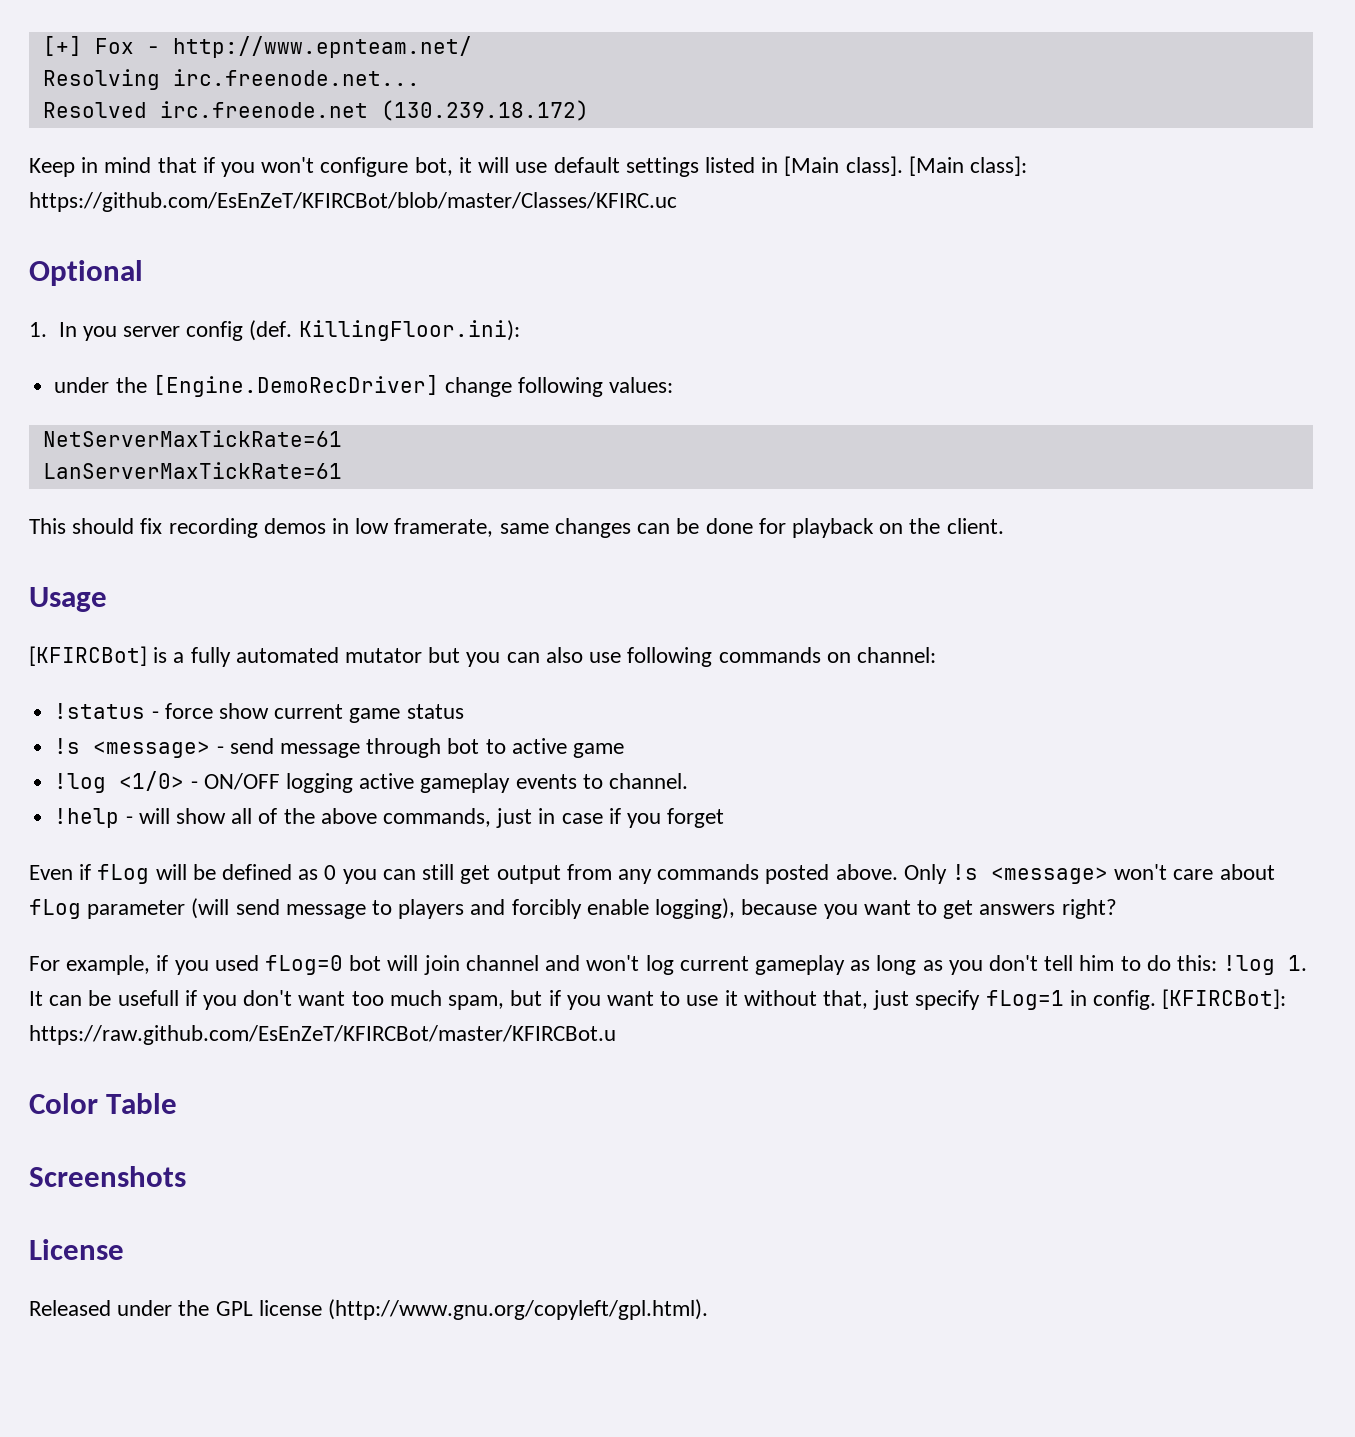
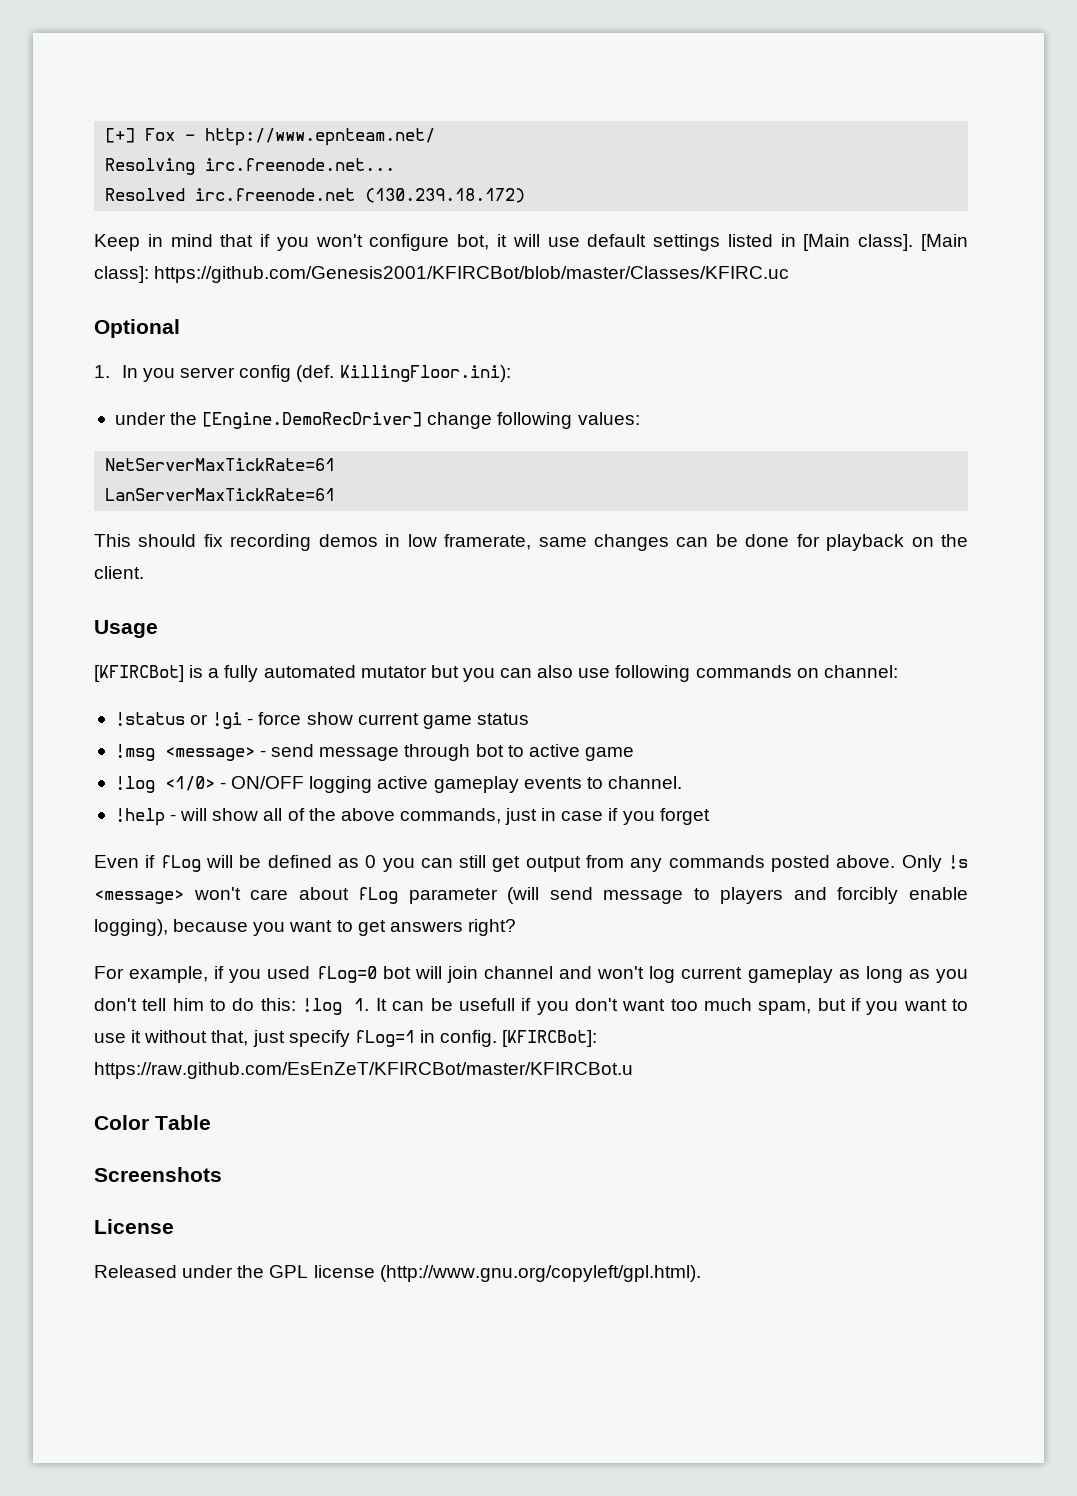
[29,192,677,212] https://github.com/EsEnZeT/KFIRCBot/blob/master/Classes/KFIRC.uc -> [154,266,790,283] https://github.com/Genesis2001/KFIRCBot/blob/master/Classes/KFIRC.uc
(146, 711) none -> [190,712,243,729] or !gi
[54,738,81,754] !s -> [114,744,155,761] !msg

